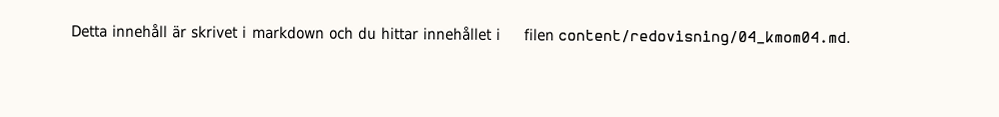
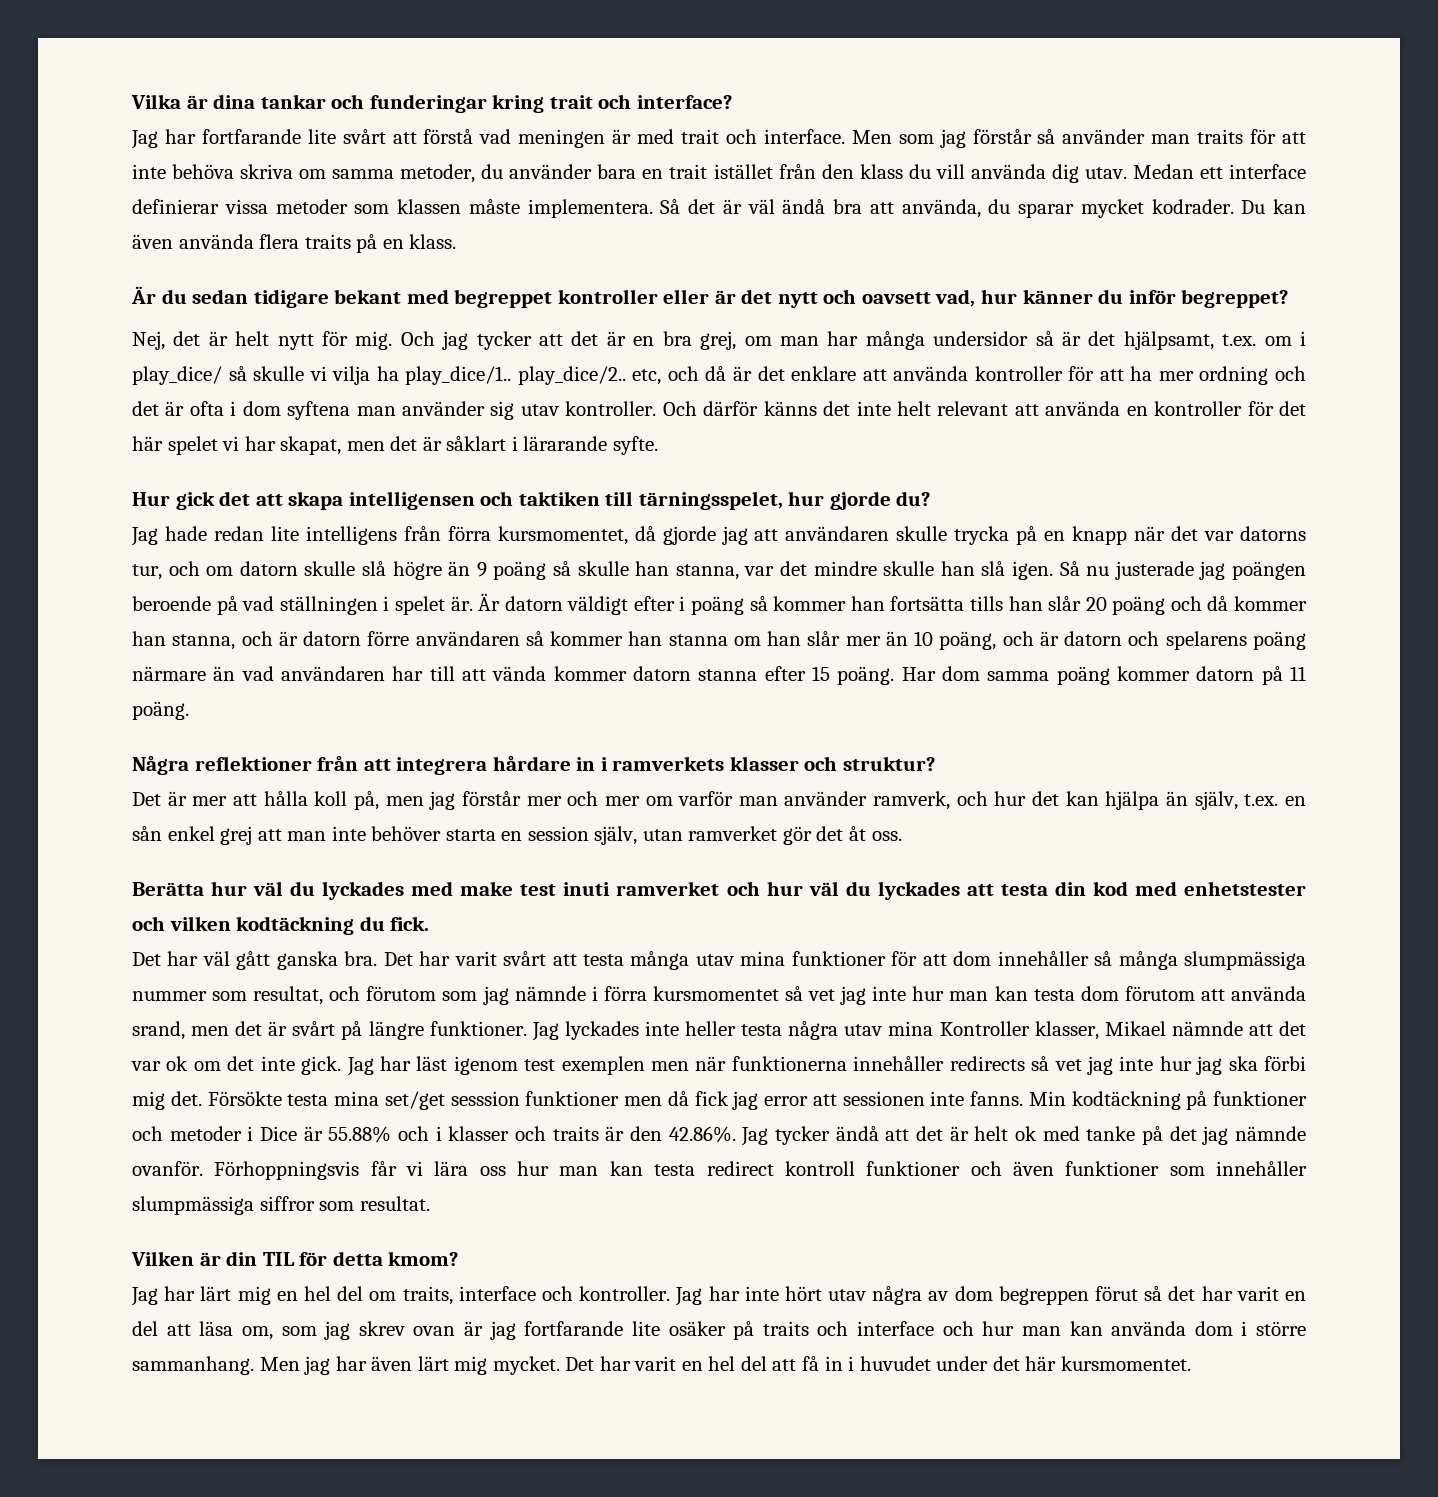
[71,22,852,48] Detta innehåll är skrivet i markdown och du hittar innehållet i filen content/redovisning/04_kmom04.md. -> [131,94,732,113] [131,129,1307,149] [132,164,1306,183] [132,199,1306,218] [132,234,457,253] [131,286,1289,308] [132,331,1306,350] [132,366,1306,385] [132,401,1306,420] [132,436,658,455] [132,491,931,510] [131,526,1307,546] [132,561,1306,580] [132,593,1308,615] [132,631,1306,650] [132,666,1307,685] [132,701,189,720] [132,756,935,775] [132,791,1307,810] [132,826,902,845] [132,881,1306,900] [132,916,430,935] [132,951,1307,970] [132,986,1306,1005] [132,1021,1306,1041] [131,1056,1306,1076] [132,1091,1307,1110] [132,1126,1306,1146] [132,1161,1307,1180] [132,1196,430,1215] [131,1251,459,1266] [131,1286,1307,1306] [132,1321,1306,1340] [132,1356,1191,1375] Vilka är dina tankar och funderingar kring trait och interface? // Jag har fortfarande lite svårt att förstå vad meningen är med trait och interface. Men som jag förstår så använder man traits för att inte behöva skriva om samma metoder, du använder bara en trait istället från den klass du vill använda dig utav. Medan ett interface definierar vissa metoder som klassen måste implementera. Så det är väl ändå bra att använda, du sparar mycket kodrader. Du kan även använda flera traits på en klass. // Är du sedan tidigare bekant med begreppet kontroller eller är det nytt och oavsett vad, hur känner du inför begreppet? // Nej, det är helt nytt för mig. Och jag tycker att det är en bra grej, om man har många undersidor så är det hjälpsamt, t.ex. om i play_dice/ så skulle vi vilja ha play_dice/1.. play_dice/2.. etc, och då är det enklare att använda kontroller för att ha mer ordning och det är ofta i dom syftena man använder sig utav kontroller. Och därför känns det inte helt relevant att använda en kontroller för det här spelet vi har skapat, men det är såklart i lärarande syfte. // Hur gick det att skapa intelligensen och taktiken till tärningsspelet, hur gjorde du? // Jag hade redan lite intelligens från förra kursmomentet, då gjorde jag att användaren skulle trycka på en knapp när det var datorns tur, och om datorn skulle slå högre än 9 poäng så skulle han stanna, var det mindre skulle han slå igen. Så nu justerade jag poängen beroende på vad ställningen i spelet är. Är datorn väldigt efter i poäng så kommer han fortsätta tills han slår 20 poäng och då kommer han stanna, och är datorn förre användaren så kommer han stanna om han slår mer än 10 poäng, och är datorn och spelarens poäng närmare än vad användaren har till att vända kommer datorn stanna efter 15 poäng. Har dom samma poäng kommer datorn på 11 poäng. // Några reflektioner från att integrera hårdare in i ramverkets klasser och struktur? // Det är mer att hålla koll på, men jag förstår mer och mer om varför man använder ramverk, och hur det kan hjälpa än själv, t.ex. en sån enkel grej att man inte behöver starta en session själv, utan ramverket gör det åt oss. // Berätta hur väl du lyckades med make test inuti ramverket och hur väl du lyckades att testa din kod med enhetstester och vilken kodtäckning du fick. // Det har väl gått ganska bra. Det har varit svårt att testa många utav mina funktioner för att dom innehåller så många slumpmässiga nummer som resultat, och förutom som jag nämnde i förra kursmomentet så vet jag inte hur man kan testa dom förutom att använda srand, men det är svårt på längre funktioner. Jag lyckades inte heller testa några utav mina Kontroller klasser, Mikael nämnde att det var ok om det inte gick. Jag har läst igenom test exemplen men när funktionerna innehåller redirects så vet jag inte hur jag ska förbi mig det. Försökte testa mina set/get sesssion funktioner men då fick jag error att sessionen inte fanns. Min kodtäckning på funktioner och metoder i Dice är 55.88% och i klasser och traits är den 42.86%. Jag tycker ändå att det är helt ok med tanke på det jag nämnde ovanför. Förhoppningsvis får vi lära oss hur man kan testa redirect kontroll funktioner och även funktioner som innehåller slumpmässiga siffror som resultat. // Vilken är din TIL för detta kmom? // Jag har lärt mig en hel del om traits, interface och kontroller. Jag har inte hört utav några av dom begreppen förut så det har varit en del att läsa om, som jag skrev ovan är jag fortfarande lite osäker på traits och interface och hur man kan använda dom i större sammanhang. Men jag har även lärt mig mycket. Det har varit en hel del att få in i huvudet under det här kursmomentet.

